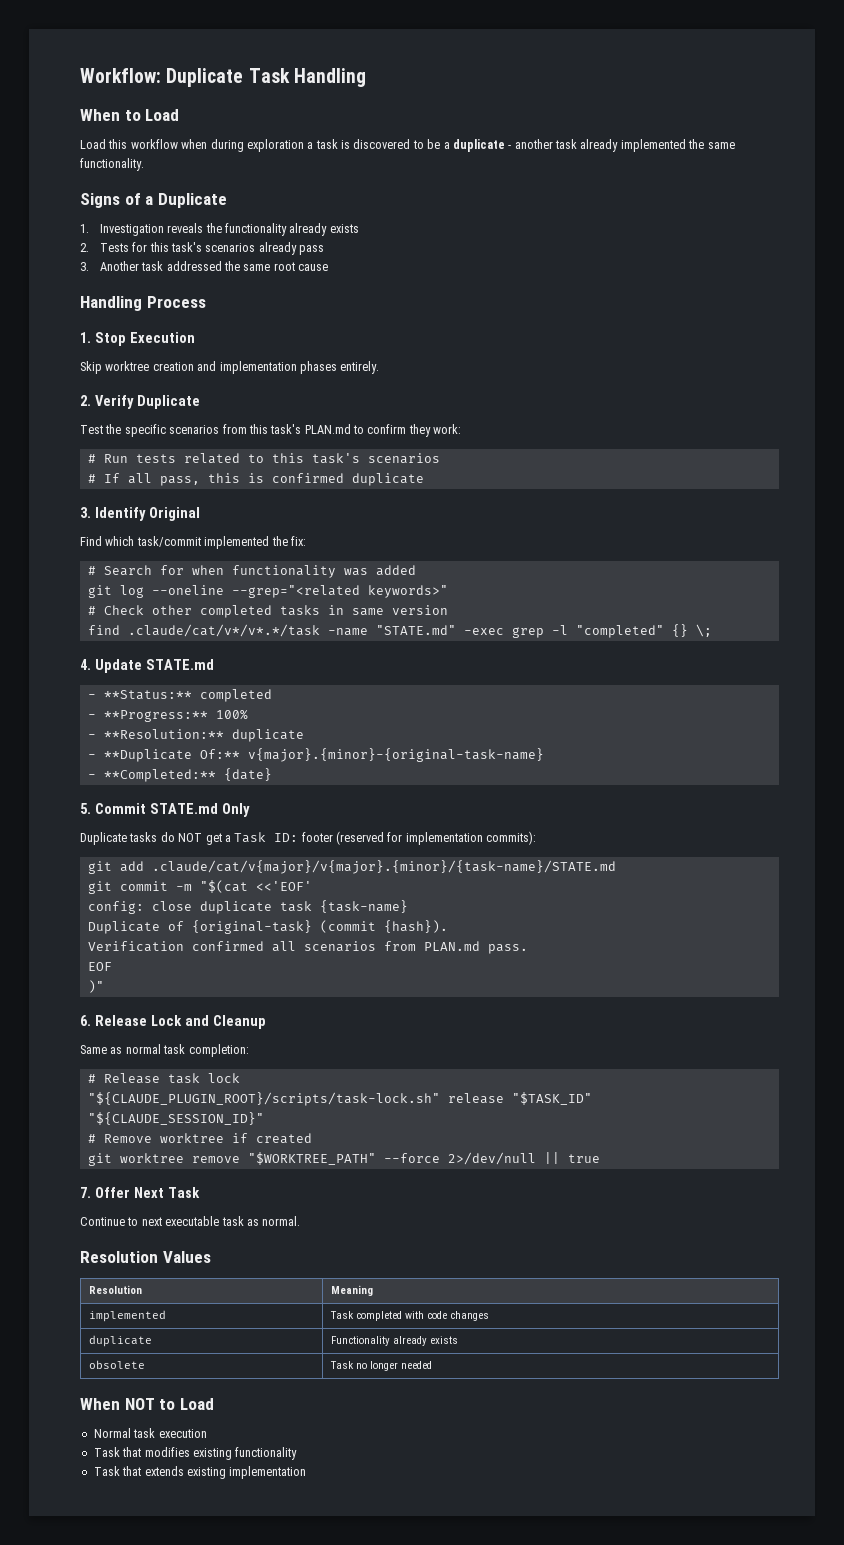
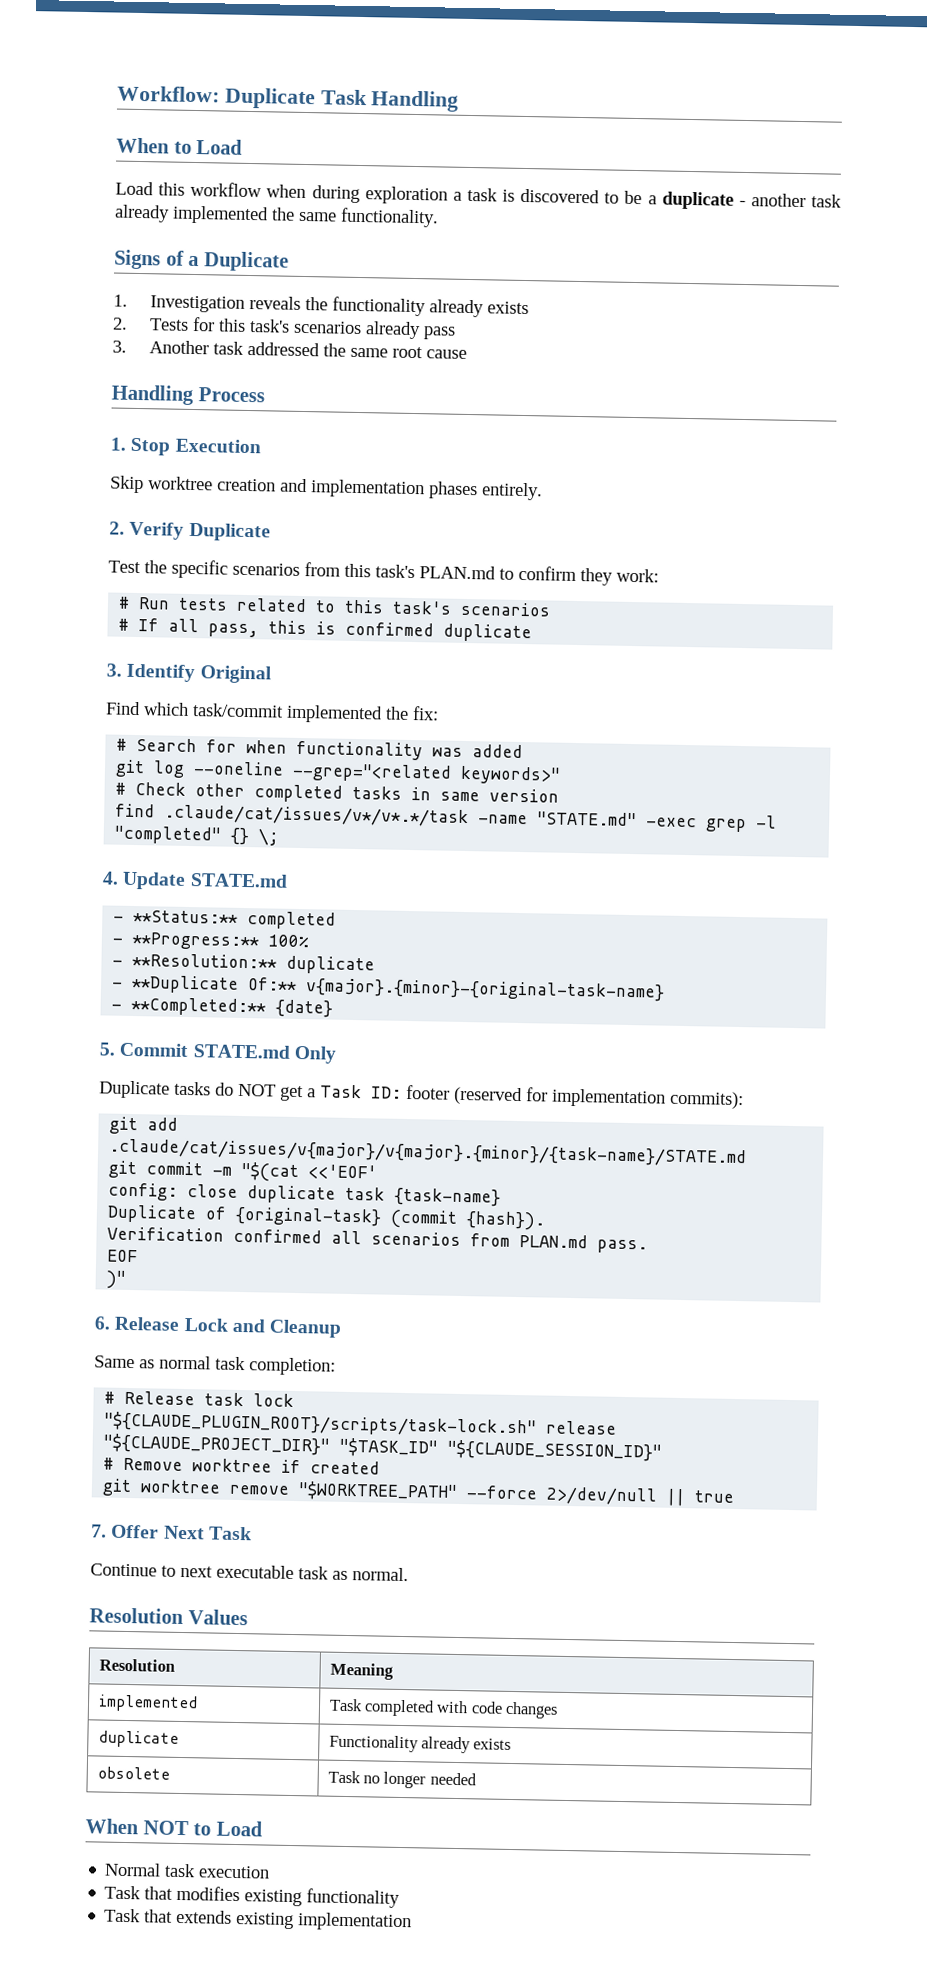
[127,624,320,637] .claude/cat/v*/v*.*/task -> [164,804,470,828] .claude/cat/issues/v*/v*.*/task
[151,860,616,874] .claude/cat/v{major}/v{major}.{minor}/{task-name}/STATE.md -> [108,1138,748,1168] .claude/cat/issues/v{major}/v{major}.{minor}/{task-name}/STATE.md
(504, 1098) none -> [103,1433,331,1456] "${CLAUDE_PROJECT_DIR}"

